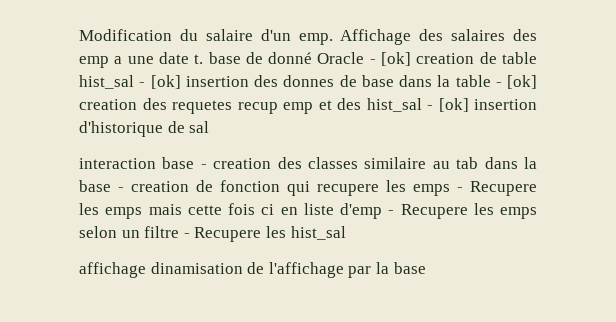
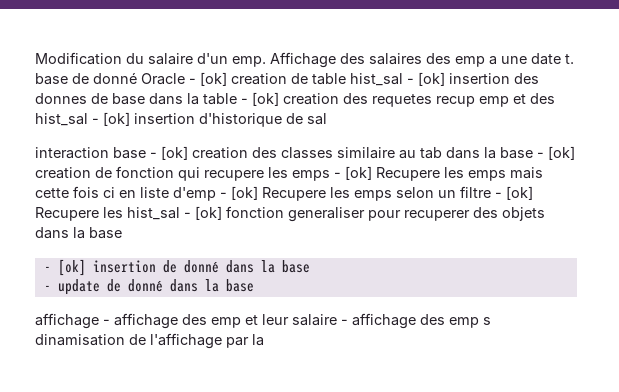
(207, 166) none -> [161,146,188,160] [ok]
(124, 189) none -> [548,146,575,160] [ok]
(463, 189) none -> [345,166,372,180] [ok]
(395, 212) none -> [231,186,258,200] [ok]
(190, 235) none -> [506,186,533,200] [ok]
[79,262,146,278] // affichage -> [184,206,545,222] [35,227,122,239] [43,259,310,276] [43,279,254,295] [35,313,491,329] - [ok] fonction generaliser pour recuperer des objets dans la base // - [ok] insertion de donné dans la base // - update de donné dans la base // affichage - affichage des emp et leur salaire - affichage des emp s
[393,262,426,274] base -> (264, 340) none

